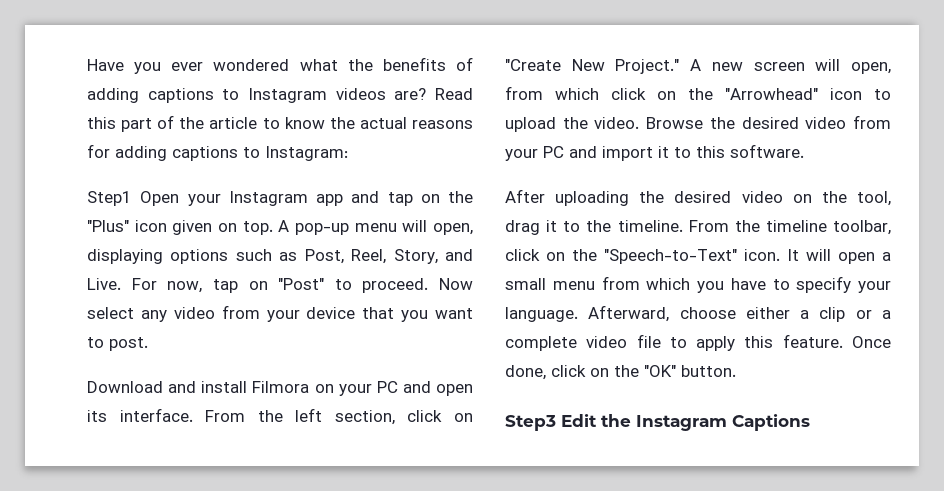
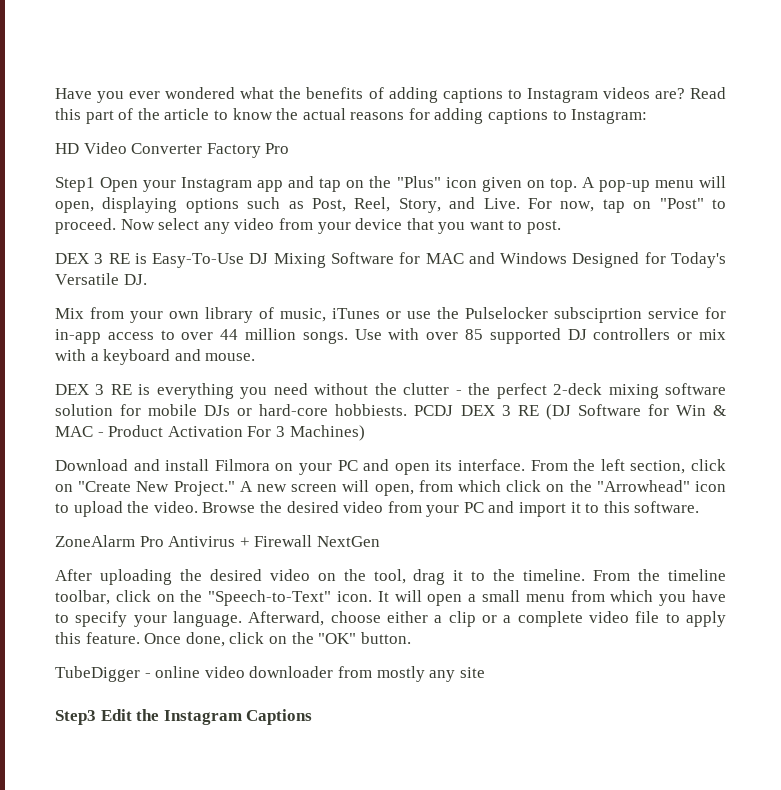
(348, 153) none -> [55,142,290,158] // HD Video Converter Factory Pro
(148, 344) none -> [55,252,727,268] [55,273,147,285] [55,307,726,323] [55,328,726,344] [55,349,256,365] [55,383,726,399] [55,404,727,420] [55,425,365,441] // DEX 3 RE is Easy-To-Use DJ Mixing Software for MAC and Windows Designed for Today's Versatile DJ. // Mix from your own library of music, iTunes or use the Pulselocker subsciprtion service for in-app access to over 44 million songs. Use with over 85 supported DJ controllers or mix with a keyboard and mouse. // DEX 3 RE is everything you need without the clutter - the perfect 2-deck mixing software solution for mobile DJs or hard-core hobbiests. PCDJ DEX 3 RE (DJ Software for Win & MAC - Product Activation For 3 Machines)
(804, 151) none -> [55,535,380,547] // ZoneAlarm Pro Antivirus + Firewall NextGen
(736, 371) none -> [55,666,485,682] // TubeDigger - online video downloader from mostly any site

